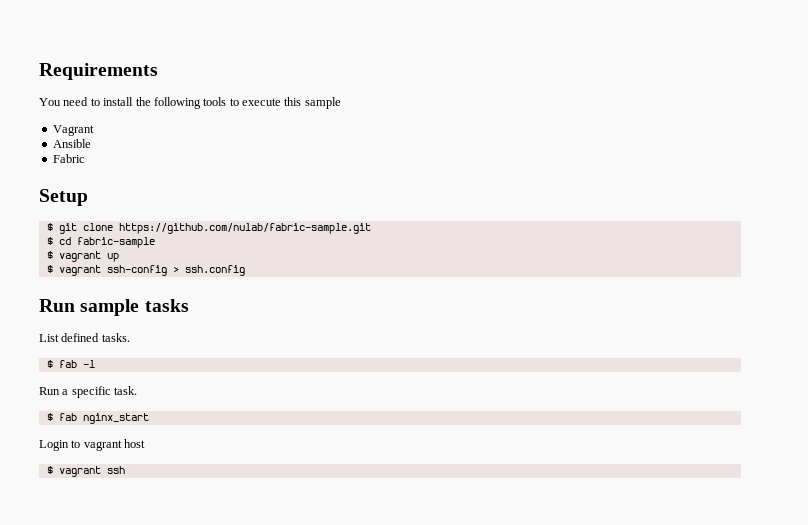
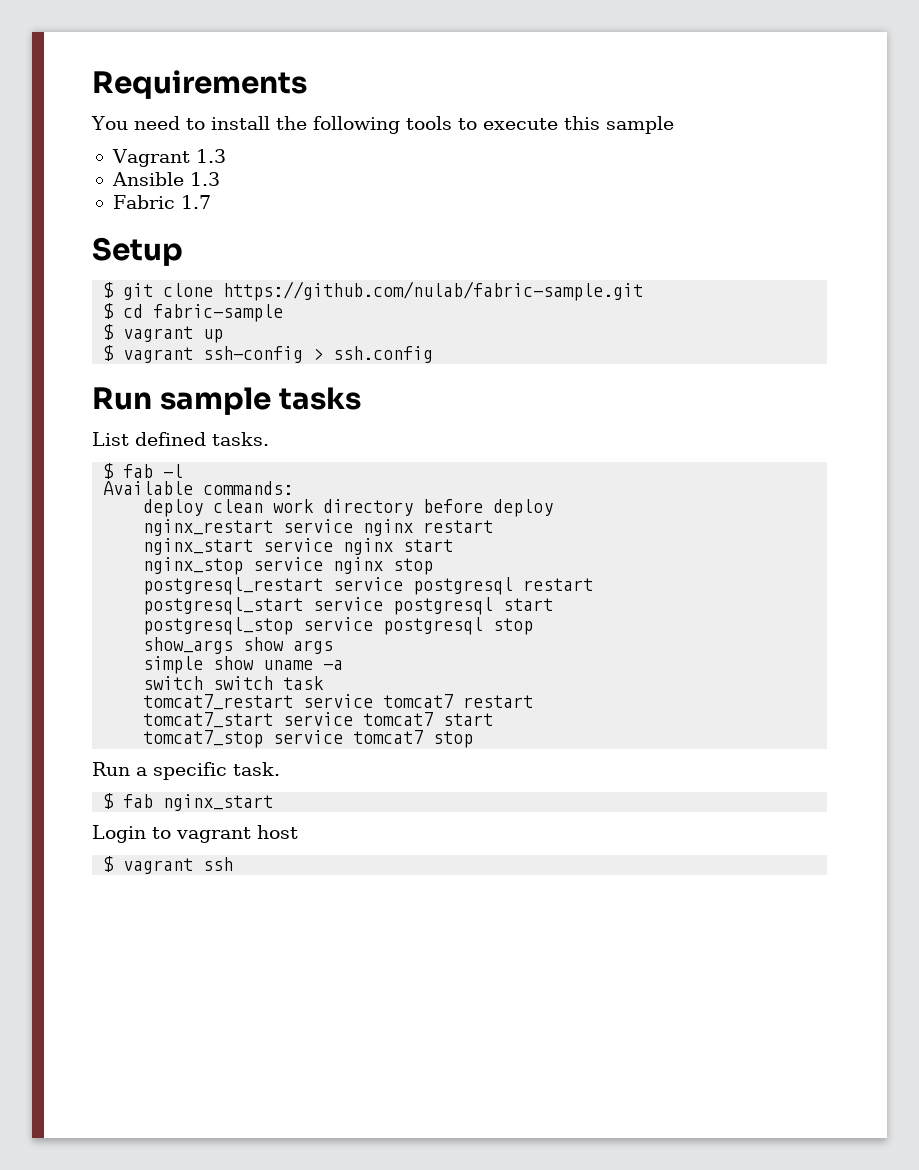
(94, 130) none -> [195,149,226,163] 1.3
(91, 143) none -> [189,172,220,186] 1.3
(85, 158) none -> [180,195,211,209] 1.7
(95, 364) none -> [103,481,294,495] [143,499,554,517] [143,519,494,536] [143,538,454,555] [143,557,434,575] [143,577,594,595] [143,597,554,615] [143,617,534,635] [143,637,334,654] [143,656,344,674] [143,676,325,690] [143,694,534,710] [143,712,494,728] [143,730,474,748] // Available commands: // deploy clean work directory before deploy // nginx_restart service nginx restart // nginx_start service nginx start // nginx_stop service nginx stop // postgresql_restart service postgresql restart // postgresql_start service postgresql start // postgresql_stop service postgresql stop // show_args show args // simple show uname -a // switch switch task // tomcat7_restart service tomcat7 restart // tomcat7_start service tomcat7 start // tomcat7_stop service tomcat7 stop

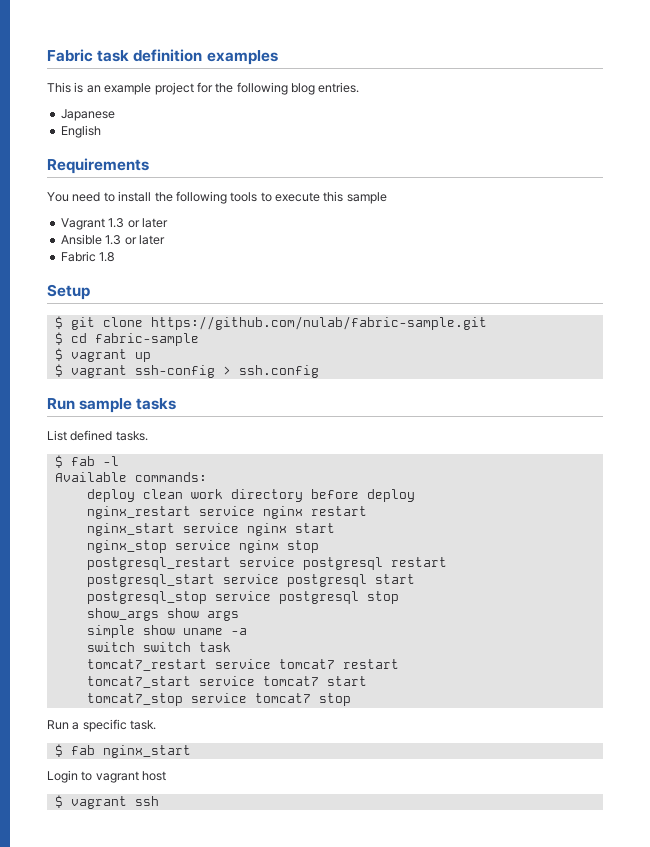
(92, 84) none -> [47,49,278,65] [47,82,360,95] [60,109,115,121] [60,125,101,138] Fabric task definition examples // This is an example project for the following blog entries. // Japanese // English //
(226, 156) none -> [127,218,168,228] or later
[112,195,211,209] // Fabric 1.7 -> [124,235,165,245] [60,251,116,262] or later // Fabric 1.8

